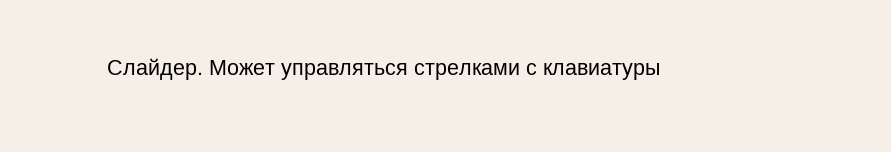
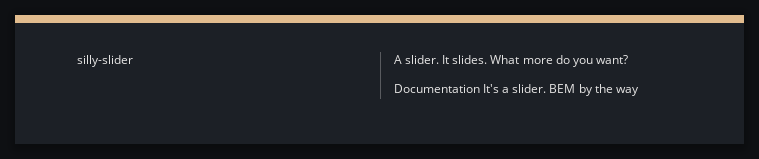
[107,58,660,80] Cлайдер. Может управляться стрелками с клавиатуры -> [77,55,133,67] [394,55,628,67] [394,84,639,96] silly-slider // A slider. It slides. What more do you want? // Documentation It's a slider. BEM by the way

